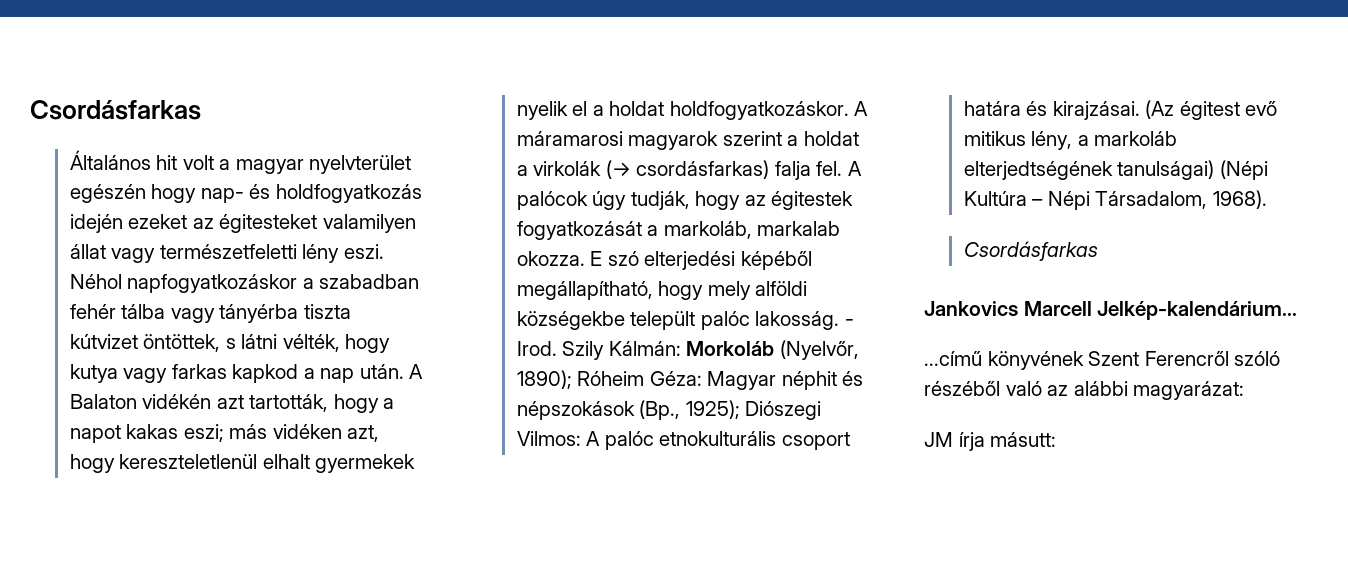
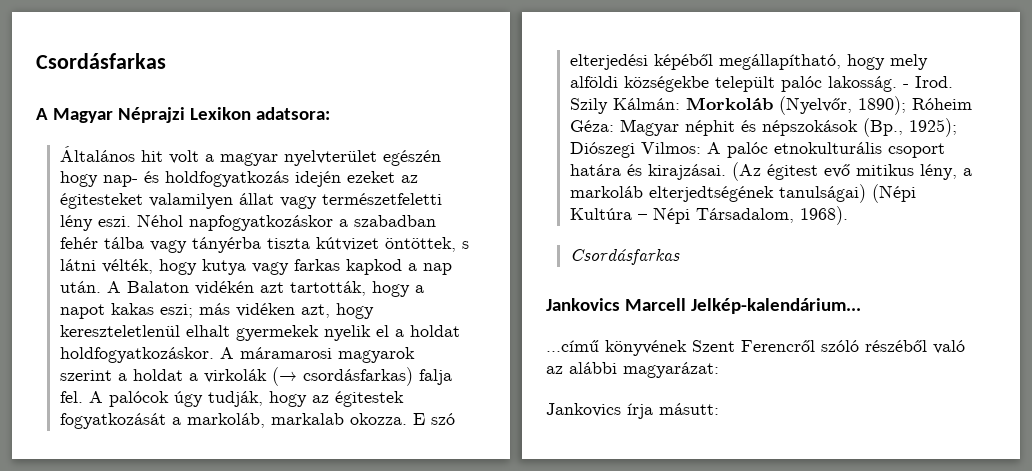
[30,100,201,120] Csordásfarkas -> [36,53,166,69] [36,107,330,123] Csordásfarkas // A Magyar Néprajzi Lexikon adatsora:
[924,432,953,447] JM -> [546,403,621,417] Jankovics

